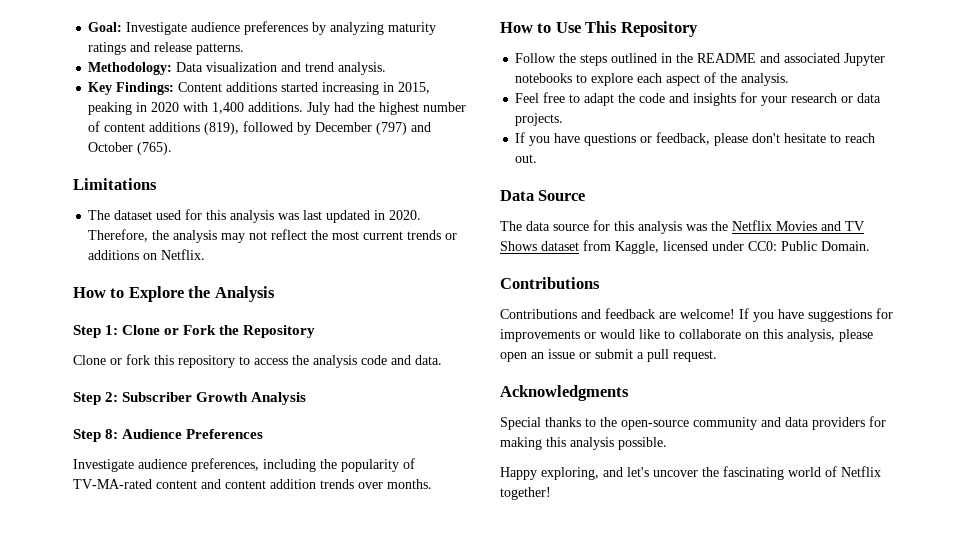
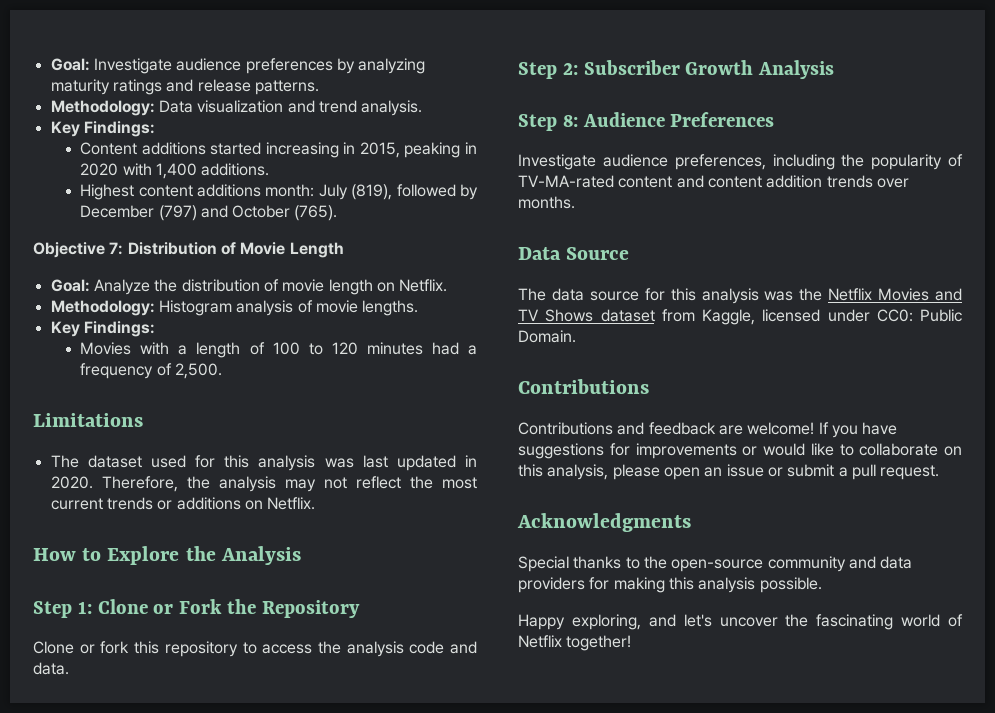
(175, 88) none -> (155, 129) //
[307,102,467,115] [88,121,201,132] July had the highest number of content additions -> [80,184,348,200] // Highest content additions month: July
(173, 148) none -> [33,242,344,258] [50,279,448,295] [50,300,419,316] [50,321,155,337] [80,342,477,358] [80,363,222,379] // Objective 7: Distribution of Movie Length // Goal: Analyze the distribution of movie length on Netflix. // Methodology: Histogram analysis of movie lengths. // Key Findings: // Movies with a length of 100 to 120 minutes had a frequency of 2,500.
[500,21,698,37] [515,53,886,66] [515,72,790,86] [515,92,882,106] [515,113,564,126] [515,132,876,146] [515,154,538,163] // How to Use This Repository // Follow the steps outlined in the README and associated Jupyter notebooks to explore each aspect of the analysis. // Feel free to adapt the code and insights for your research or data projects. // If you have questions or feedback, please don't hesitate to reach out. -> (575, 202) none

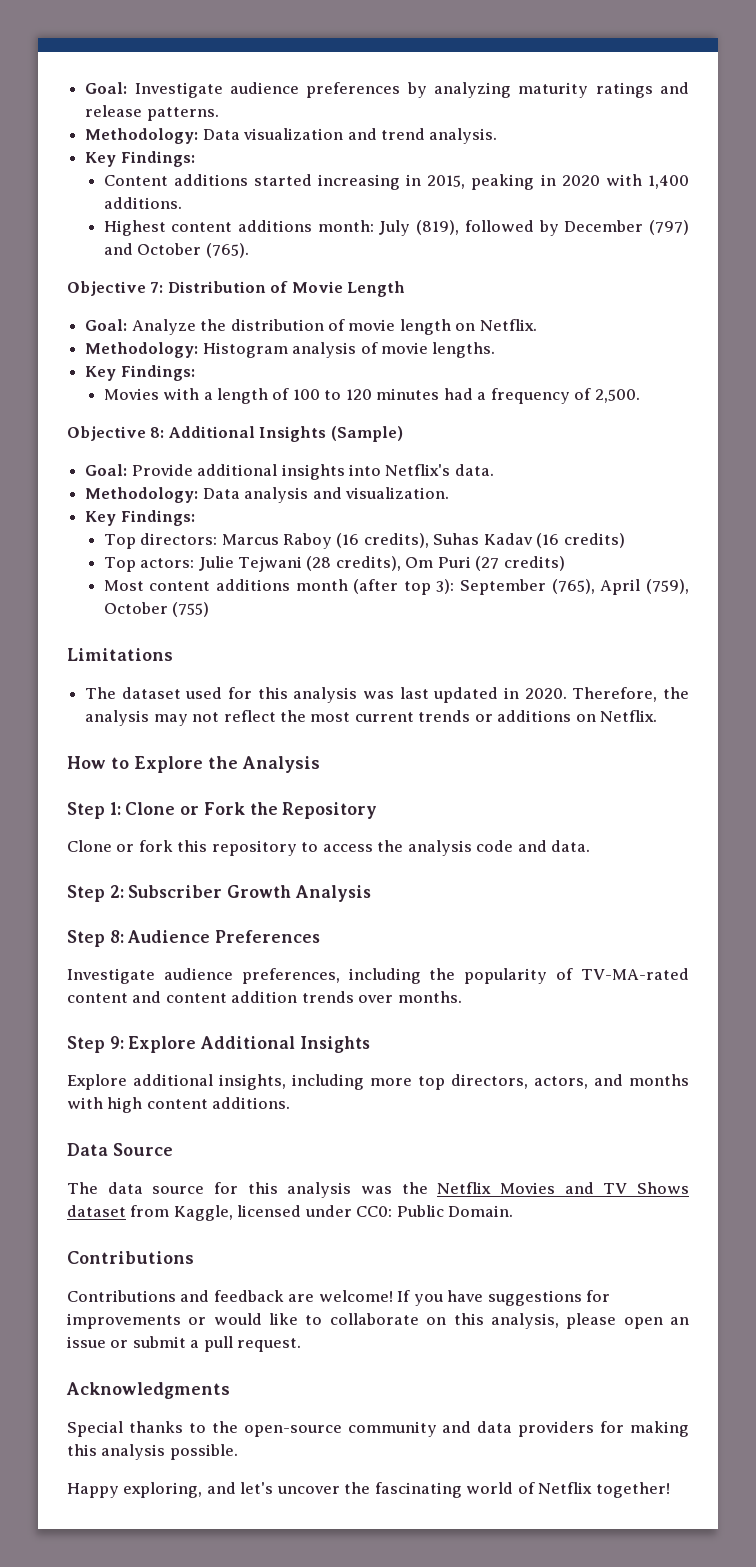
(222, 371) none -> [67,426,403,442] [85,464,494,480] [85,487,449,503] [85,510,195,526] [103,533,625,549] [103,556,565,572] [103,579,689,595] [103,602,210,617] // Objective 8: Additional Insights (Sample) // Goal: Provide additional insights into Netflix's data. // Methodology: Data analysis and visualization. // Key Findings: // Top directors: Marcus Raboy (16 credits), Suhas Kadav (16 credits) // Top actors: Julie Tejwani (28 credits), Om Puri (27 credits) // Most content additions month (after top 3): September (765), April (759), October (755)
(575, 202) none -> [67,1036,370,1053] [67,1074,689,1090] [67,1097,291,1113] // Step 9: Explore Additional Insights // Explore additional insights, including more top directors, actors, and months with high content additions.

